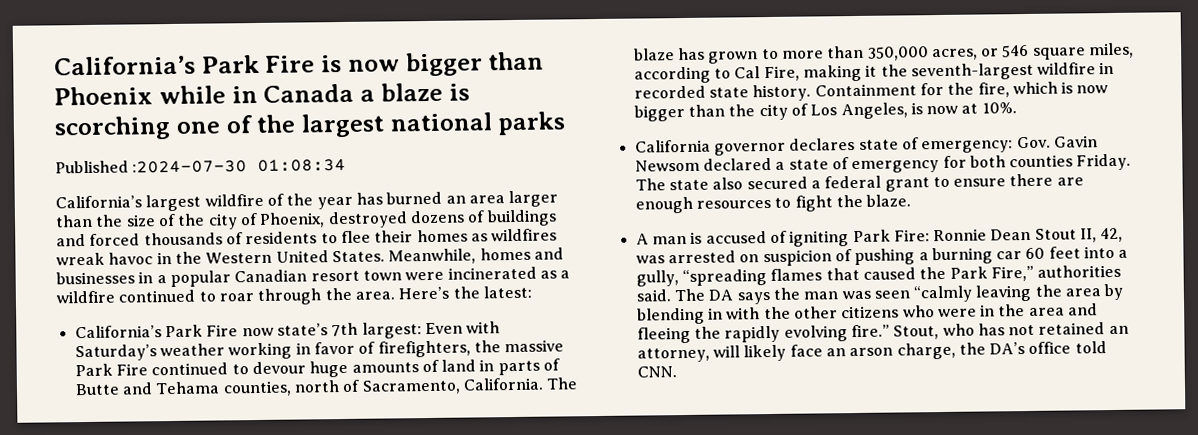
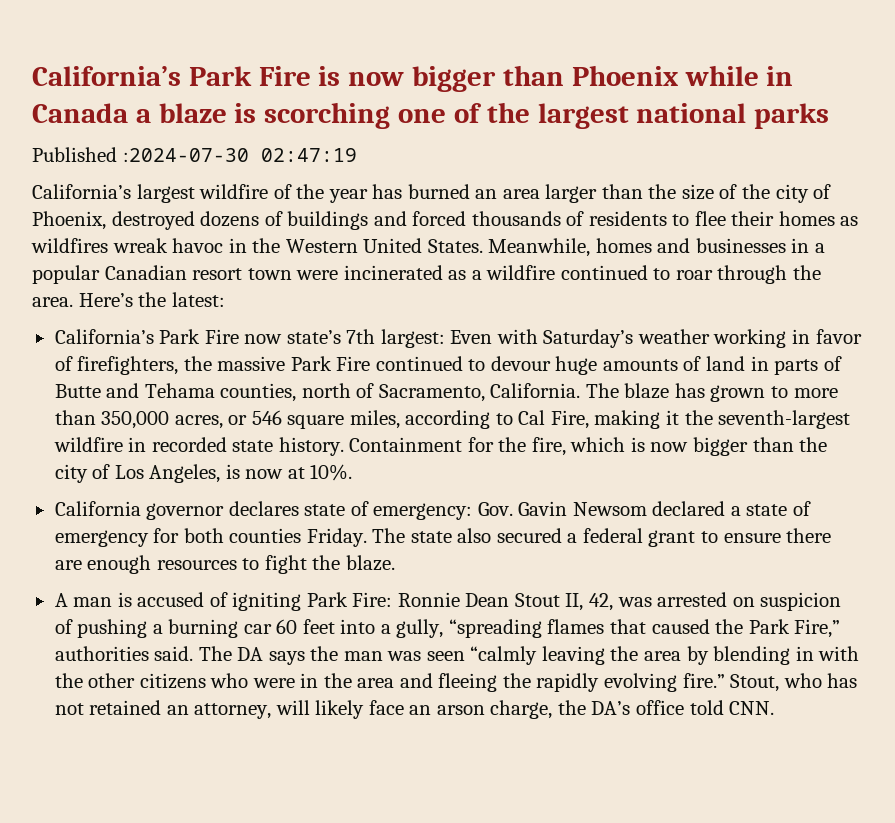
[257,157,347,172] 01:08:34 -> [260,148,357,162] 02:47:19

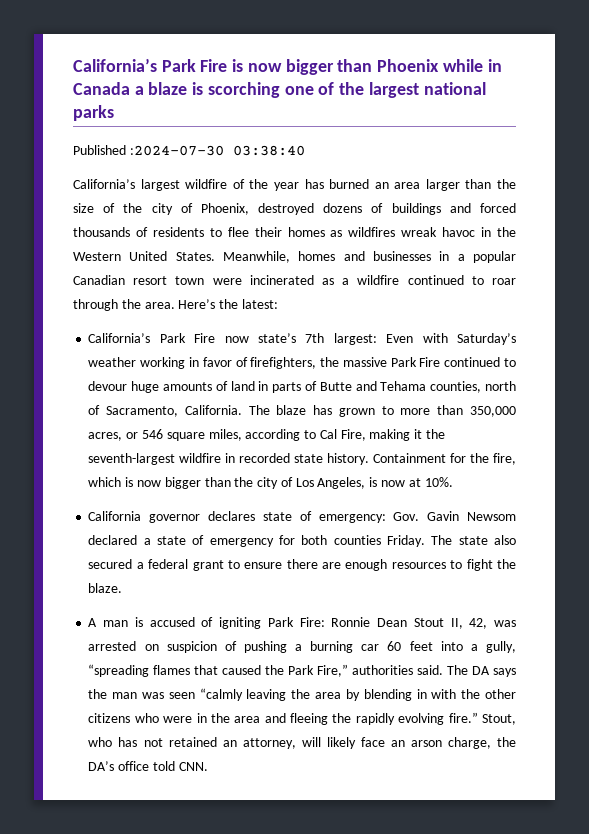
[260,148,357,162] 02:47:19 -> [232,145,305,156] 03:38:40

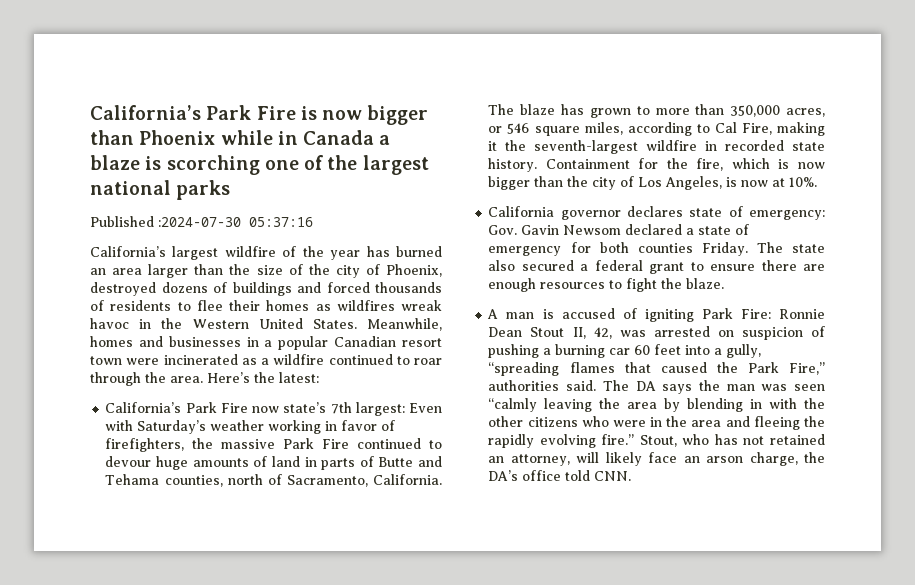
[232,145,305,156] 03:38:40 -> [249,217,313,227] 05:37:16

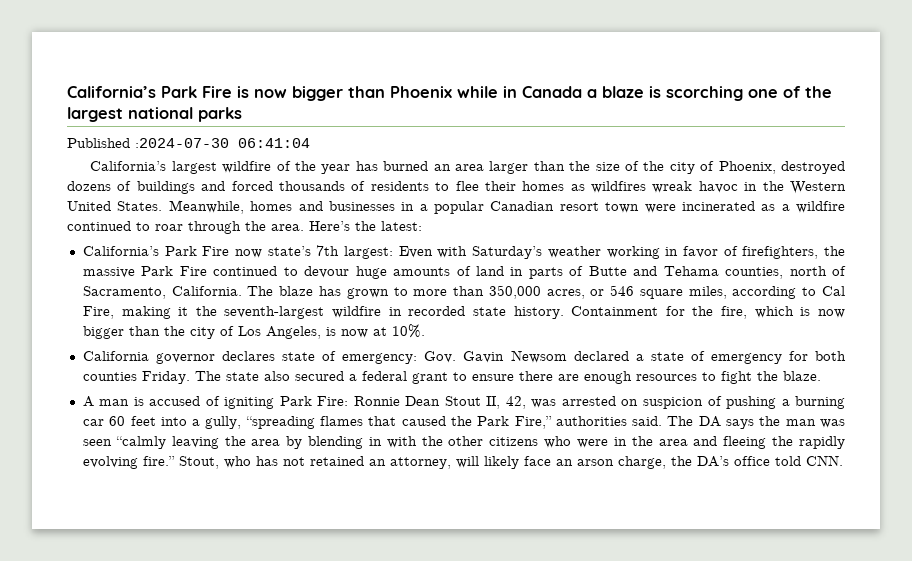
[249,217,313,227] 05:37:16 -> [238,138,310,148] 06:41:04

